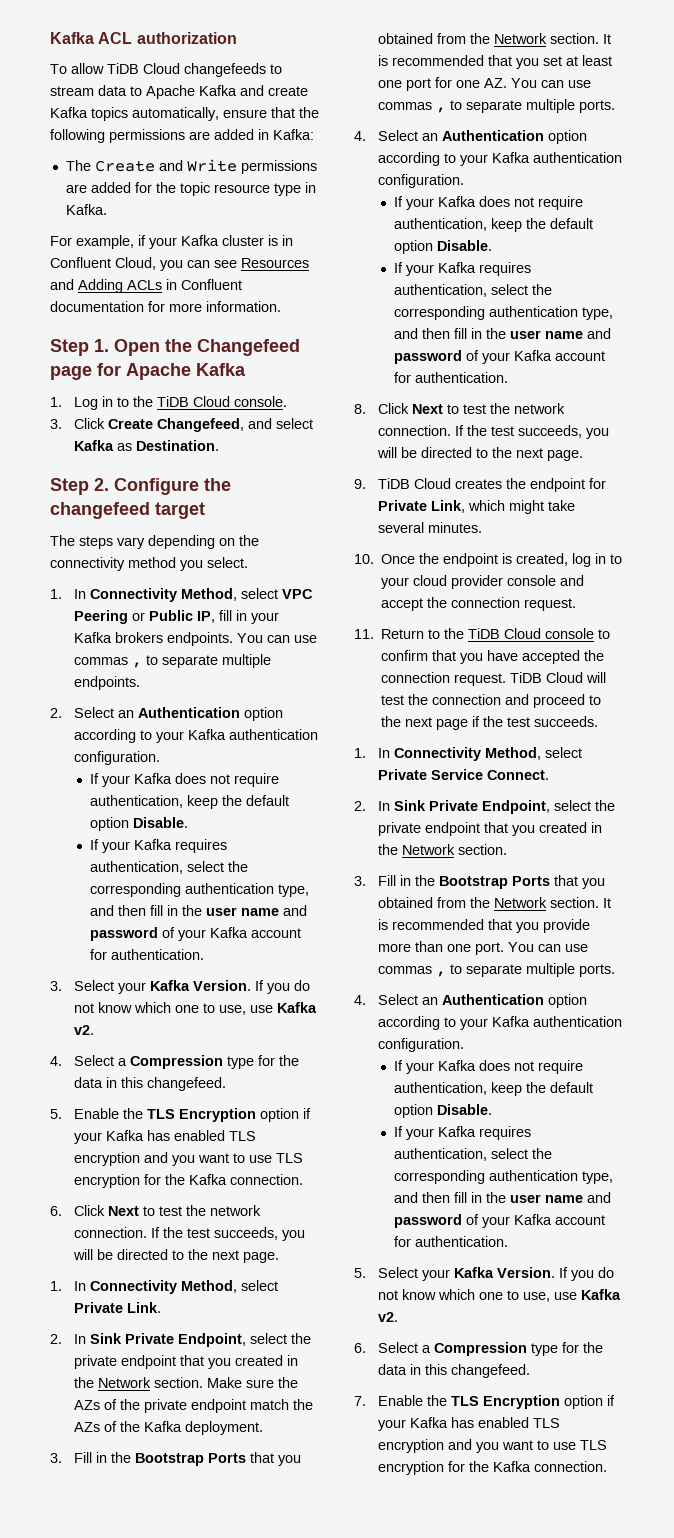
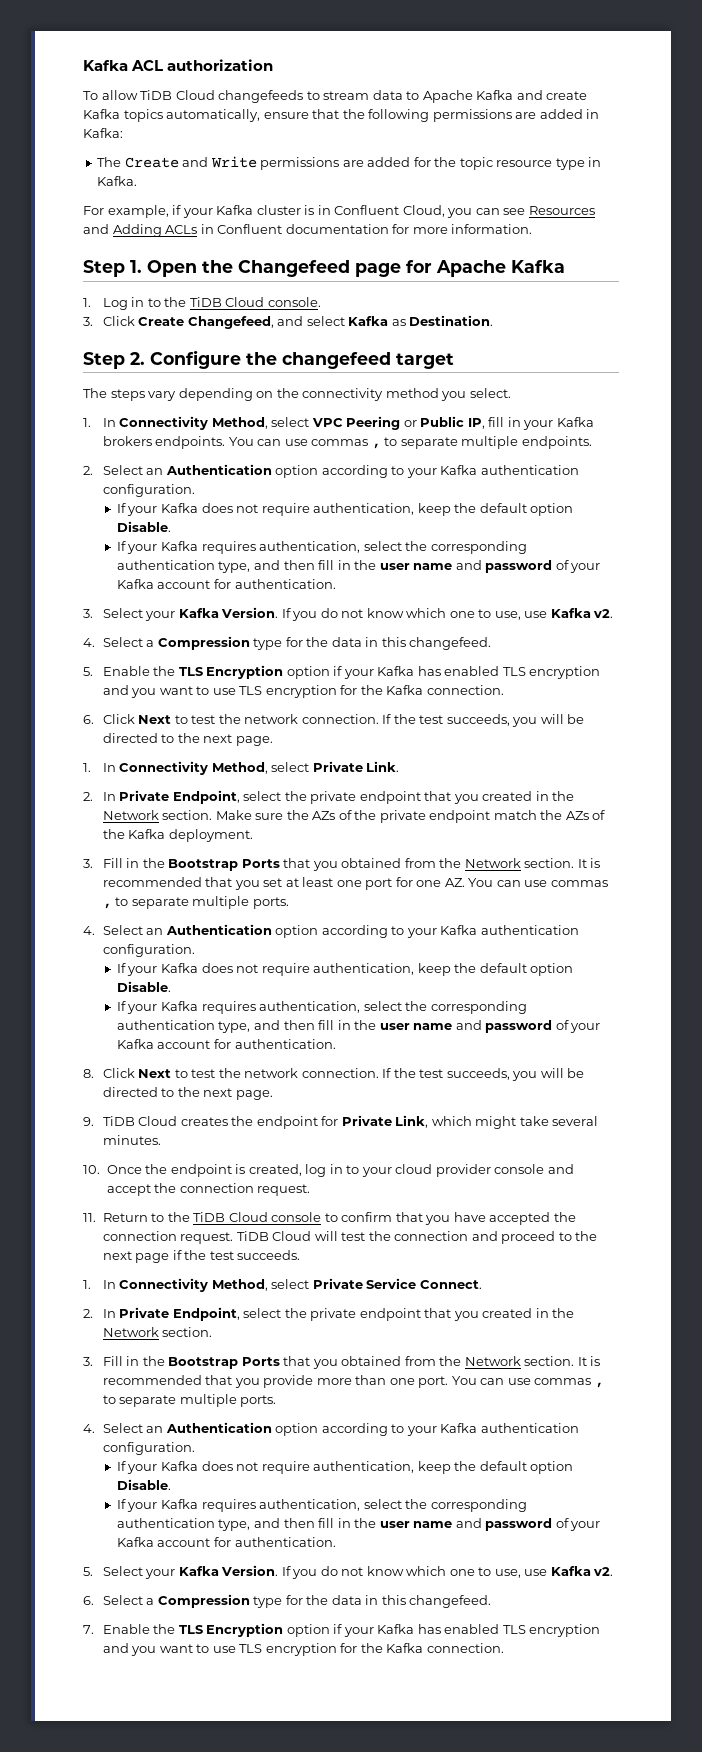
[90,1333,123,1344] Sink -> (116, 796) none
[394,800,427,811] Sink -> (116, 1313) none

